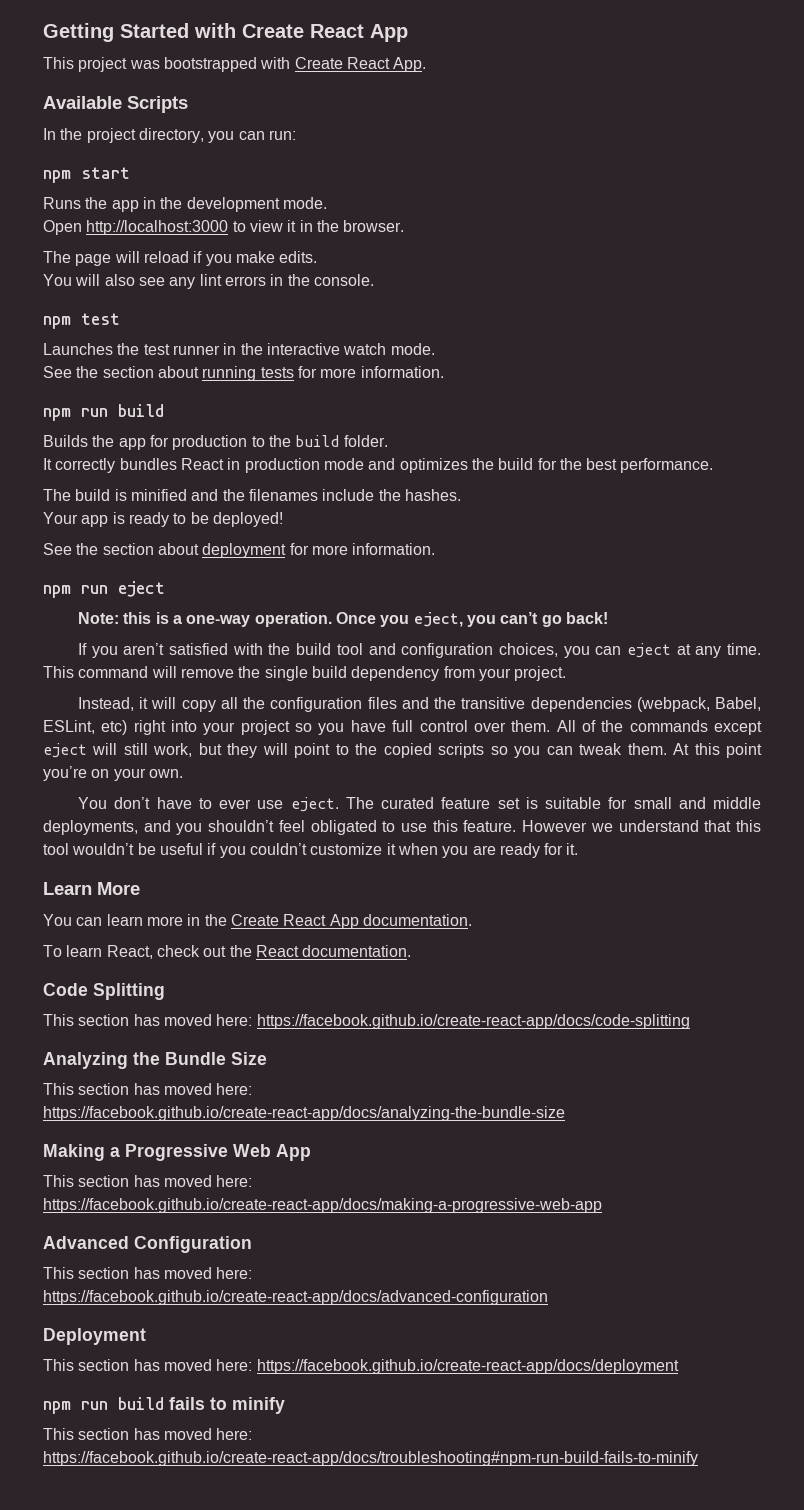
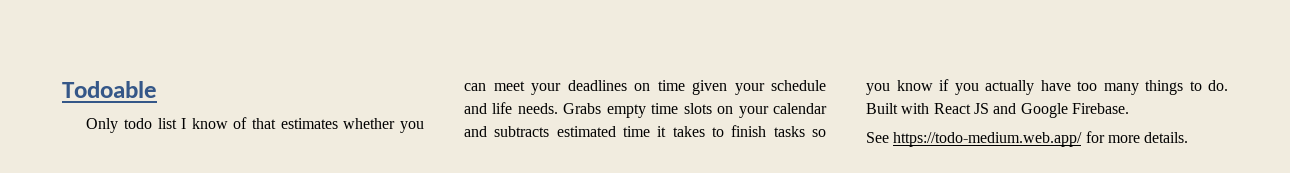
[43,23,408,42] [43,57,427,72] [43,96,188,113] [43,128,296,143] [43,167,130,183] [43,197,327,212] [43,220,405,235] [43,251,318,266] [43,274,374,289] [43,313,120,329] [43,343,435,355] [43,366,444,381] [43,404,164,421] [43,435,388,450] [43,458,714,473] [43,489,461,501] [43,512,283,527] [43,543,436,558] [43,581,165,598] [78,612,608,627] [78,643,761,658] [43,666,567,681] [78,697,761,712] [43,720,763,735] [43,743,763,758] [43,766,183,781] [78,797,761,812] [43,820,761,835] [43,843,579,858] [43,882,140,895] [43,914,472,929] [43,945,412,959] [43,983,165,1000] [43,1014,690,1029] [43,1052,267,1069] [43,1083,253,1095] [43,1106,565,1121] [43,1144,311,1161] [43,1175,253,1187] [43,1198,602,1213] [43,1236,252,1253] [43,1267,253,1279] [43,1290,548,1305] [43,1328,146,1345] [43,1359,679,1374] [43,1397,285,1414] [43,1428,253,1440] [43,1451,698,1466] Getting Started with Create React App // This project was bootstrapped with Create React App. // Available Scripts // In the project directory, you can run: // npm start // Runs the app in the development mode. // Open http://localhost:3000 to view it in the browser. // The page will reload if you make edits. // You will also see any lint errors in the console. // npm test // Launches the test runner in the interactive watch mode. // See the section about running tests for more information. // npm run build // Builds the app for production to the build folder. // It correctly bundles React in production mode and optimizes the build for the best performance. // The build is minified and the filenames include the hashes. // Your app is ready to be deployed! // See the section about deployment for more information. // npm run eject // Note: this is a one-way operation. Once you eject, you can’t go back! // If you aren’t satisfied with the build tool and configuration choices, you can eject at any time. This command will remove the single build dependency from your project. // Instead, it will copy all the configuration files and the transitive dependencies (webpack, Babel, ESLint, etc) right into your project so you have full control over them. All of the commands except eject will still work, but they will point to the copied scripts so you can tweak them. At this point you’re on your own. // You don’t have to ever use eject. The curated feature set is suitable for small and middle deployments, and you shouldn’t feel obligated to use this feature. However we understand that this tool wouldn’t be useful if you couldn’t customize it when you are ready for it. // Learn More // You can learn more in the Create React App documentation. // To learn React, check out the React documentation. // Code Splitting // This section has moved here: https://facebook.github.io/create-react-app/docs/code-splitting // Analyzing the Bundle Size // This section has moved here: https://facebook.github.io/create-react-app/docs/analyzing-the-bundle-size // Making a Progressive Web App // This section has moved here: https://facebook.github.io/create-react-app/docs/making-a-progressive-web-app // Advanced Configuration // This section has moved here: https://facebook.github.io/create-react-app/docs/advanced-configuration // Deployment // This section has moved here: https://facebook.github.io/create-react-app/docs/deployment // npm run build fails to minify // This section has moved here: https://facebook.github.io/create-react-app/docs/troubleshooting#npm-run-build-fails-to-minify -> [62,81,157,98] [86,117,424,133] [464,80,826,95] [464,102,827,118] [464,125,826,137] [866,79,1228,95] [866,103,1129,118] [866,131,1189,147] Todoable // Only todo list I know of that estimates whether you can meet your deadlines on time given your schedule and life needs. Grabs empty time slots on your calendar and subtracts estimated time it takes to finish tasks so you know if you actually have too many things to do. Built with React JS and Google Firebase. // See https://todo-medium.web.app/ for more details.

